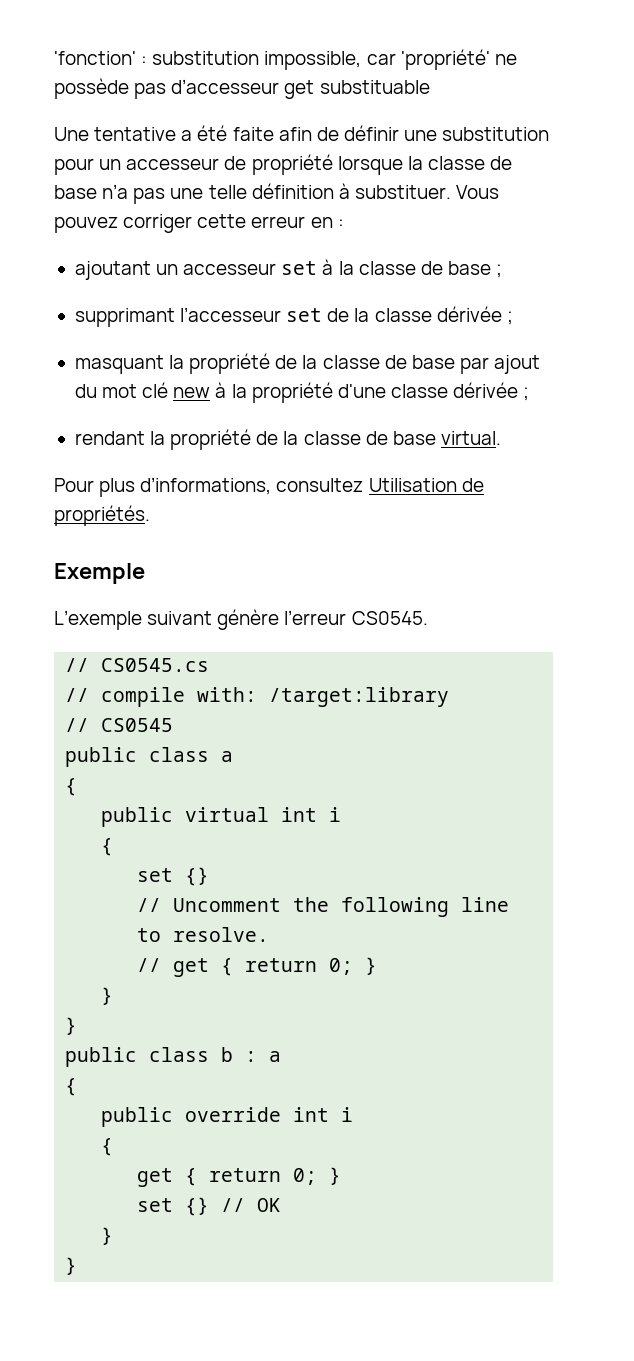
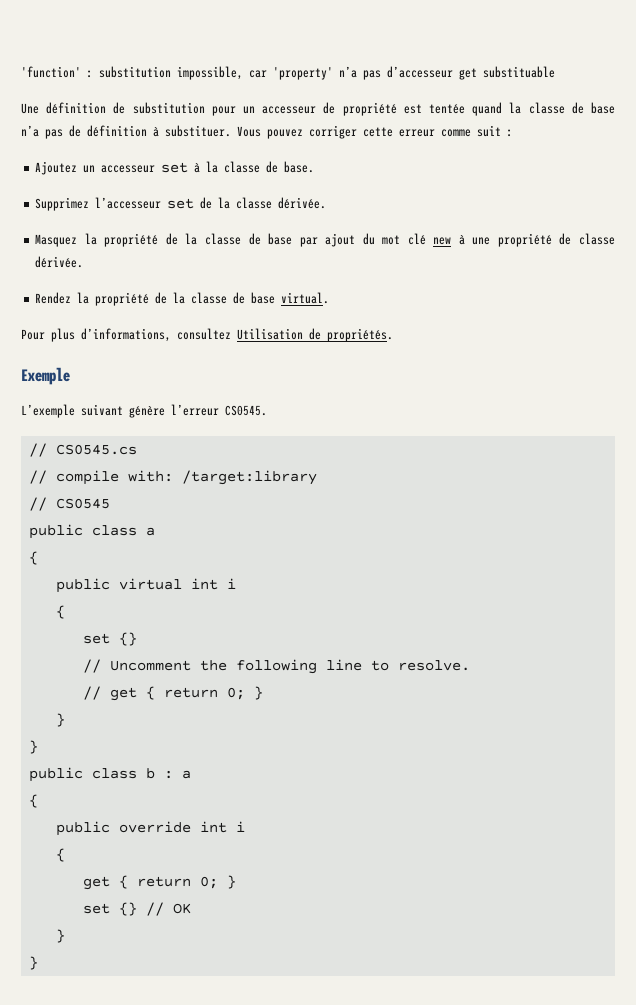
[54,51,136,65] 'fonction' -> [21,66,81,78] 'function'
[400,49,517,70] [54,78,129,99] 'propriété' ne possède -> [273,66,357,80] 'property' n’a
[94,125,438,141] tentative a été faite afin de définir une -> [46,102,126,114] définition de
[337,156,403,175] lorsque -> [403,102,503,116] est tentée quand
[170,185,247,199] une telle -> [69,125,81,137] de
[310,217,333,228] en -> [441,125,501,137] comme suit
[74,261,151,280] ajoutant -> [35,161,78,175] Ajoutez
[447,261,503,278] [74,308,175,327] base ; // supprimant -> [284,161,315,173] [35,197,90,211] base. // Supprimez
[436,306,513,325] [74,355,164,374] dérivée ; // masquant -> [278,197,327,209] [35,234,78,247] dérivée. // Masquez
[231,382,530,403] [74,431,145,445] la propriété d'une classe dérivée ; // rendant -> [472,233,615,247] [35,256,84,268] [35,292,72,304] une propriété de classe dérivée. // Rendez

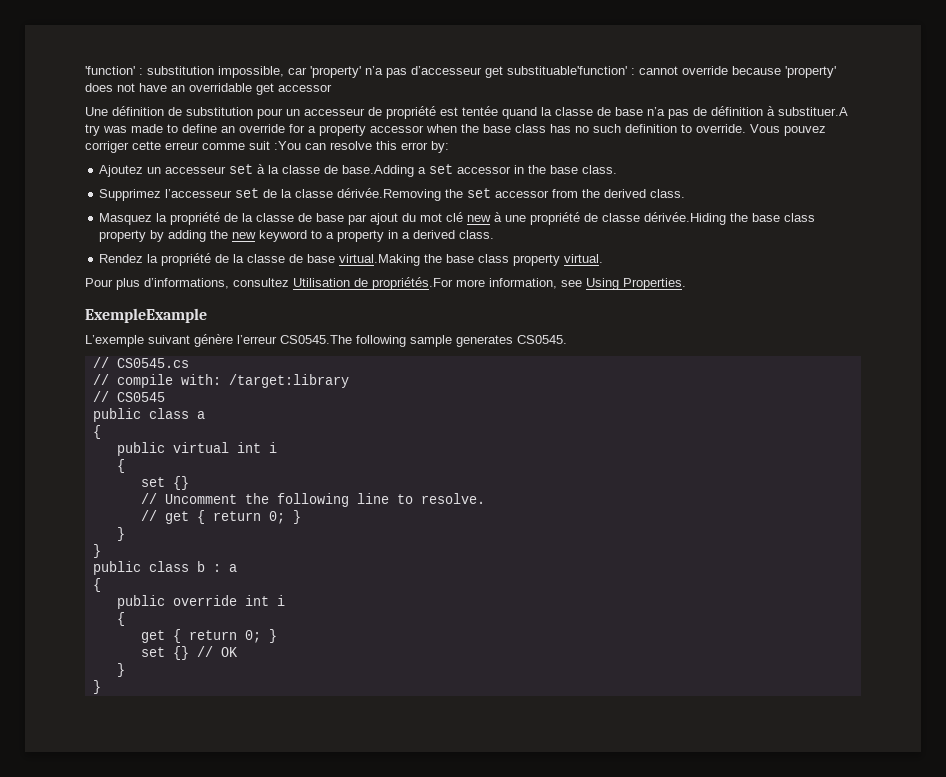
[483,66,555,78] substituable -> [507,66,836,78] [85,83,332,95] substituable'function' : cannot override because 'property' does not have an overridable get accessor
[165,125,231,137] substituer. -> [778,107,848,116] [85,124,746,136] substituer.A try was made to define an override for a property accessor when the base class has no such definition to override.
[507,129,513,137] : -> [274,141,449,153] :You can resolve this error by:
[284,161,315,173] base. -> [342,164,618,177] base.Adding a set accessor in the base class.
[278,197,327,209] dérivée. -> [337,188,686,201] dérivée.Removing the set accessor from the derived class.
[35,256,84,268] dérivée. -> [644,212,816,225] [99,230,495,242] dérivée.Hiding the base class property by adding the new keyword to a property in a derived class.
(276, 298) none -> [339,254,561,266] virtual.Making the base class property
[327,328,393,342] [21,367,70,385] propriétés. // Exemple -> [372,277,686,290] [85,308,207,323] propriétés.For more information, see Using Properties. // ExempleExample
(219, 410) none -> [280,335,513,347] CS0545.The following sample generates

